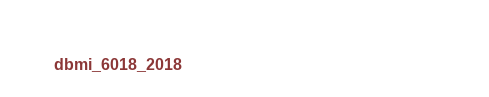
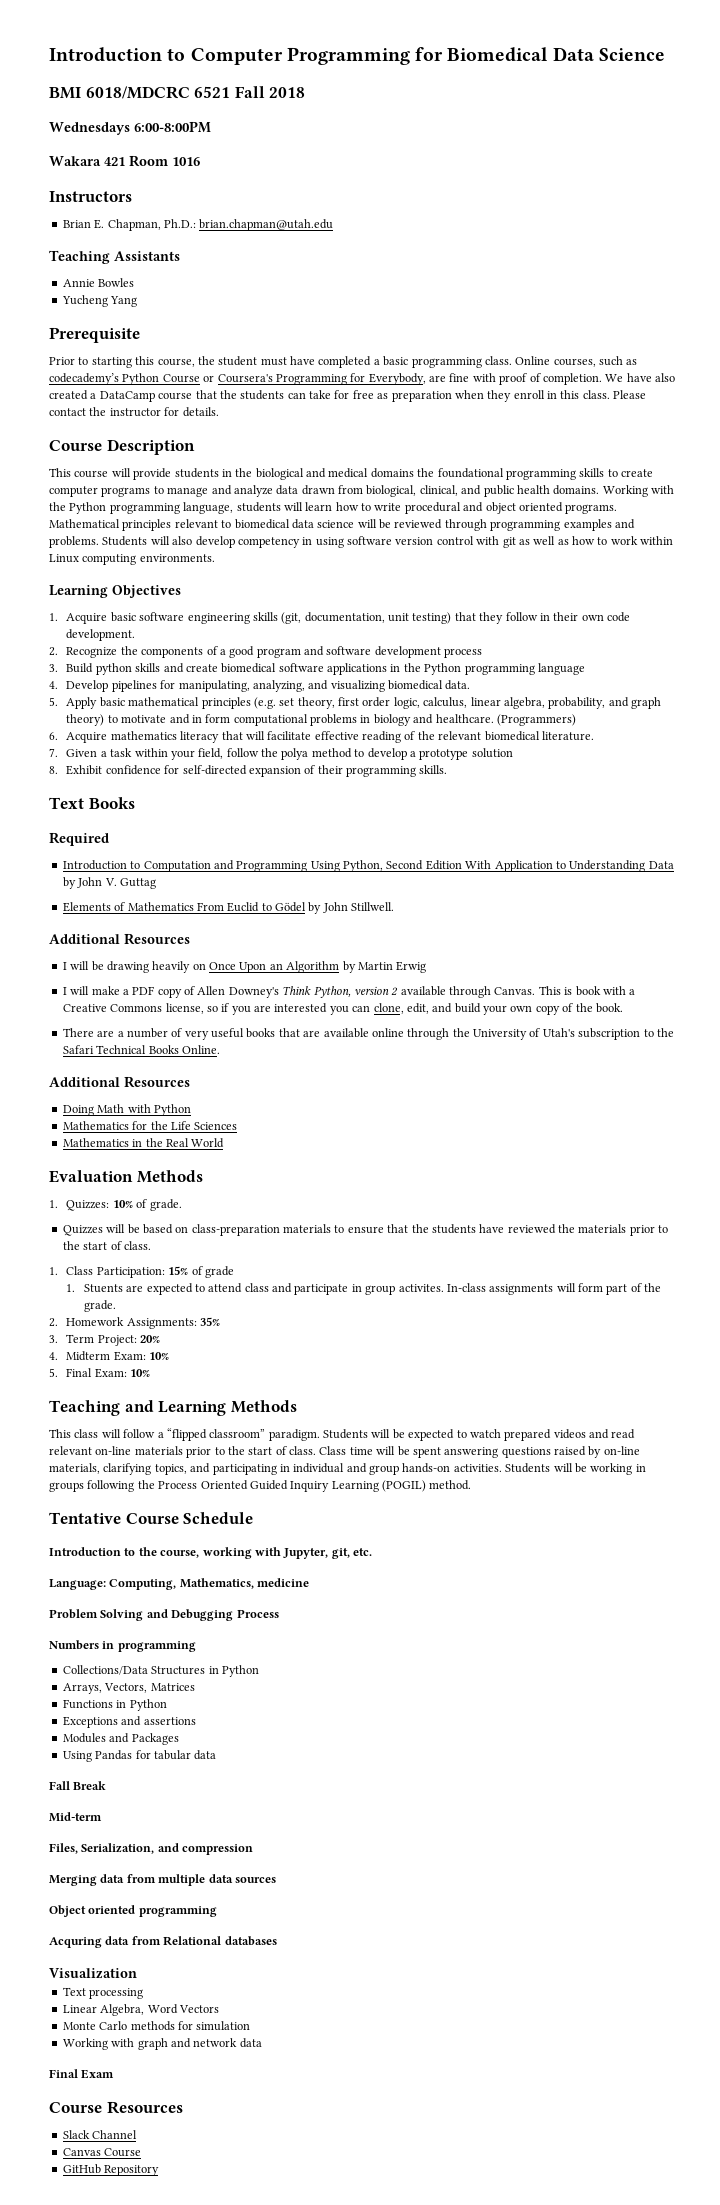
[54,58,182,72] dbmi_6018_2018 -> [49,47,665,65] [49,86,306,99] [49,121,211,135] [49,155,200,167] [49,191,132,202] [62,219,334,231] [49,250,180,264] [62,278,135,287] [61,295,138,307] [49,327,140,343] [49,356,638,368] [49,373,675,385] [49,390,647,402] [49,407,219,417] [49,439,195,455] [49,468,653,480] [49,485,674,497] [49,502,618,514] [49,519,635,531] [49,536,674,548] [49,554,215,565] [49,585,181,598] [49,612,631,624] [66,629,136,641] [49,646,483,658] [49,663,585,675] [49,680,471,692] [49,697,662,709] [66,714,576,726] [49,731,594,743] [49,748,513,760] [49,765,448,777] [49,797,135,809] [49,832,109,846] [62,860,674,872] [62,877,156,889] [62,902,395,914] [49,933,190,945] [62,961,427,973] [62,986,636,998] [62,1003,623,1015] [62,1028,674,1040] [62,1045,220,1054] [49,1076,190,1088] [62,1104,191,1116] [62,1121,238,1130] [62,1138,225,1148] [49,1170,203,1183] [49,1199,182,1211] [62,1224,669,1236] [62,1241,151,1250] [49,1266,234,1278] [66,1283,662,1295] [83,1300,116,1312] [49,1317,221,1329] [49,1334,161,1346] [49,1351,170,1361] [49,1368,151,1378] [49,1400,297,1416] [49,1428,636,1441] [49,1446,640,1458] [49,1463,646,1475] [49,1480,472,1492] [49,1512,254,1524] [49,1547,372,1559] [49,1578,310,1590] [49,1609,279,1621] [49,1640,196,1652] [62,1665,259,1677] [62,1683,195,1694] [62,1699,167,1711] [62,1716,196,1728] [62,1733,179,1745] [62,1750,217,1762] [49,1781,107,1790] [49,1812,102,1822] [49,1843,254,1855] [49,1874,276,1886] [49,1905,217,1917] [49,1936,277,1948] [49,1968,137,1979] [62,1987,144,1999] [62,2004,219,2016] [62,2021,251,2031] [62,2038,262,2050] [49,2069,115,2079] [49,2101,183,2114] [62,2130,138,2139] [62,2148,142,2157] [62,2164,160,2176] Introduction to Computer Programming for Biomedical Data Science // BMI 6018/MDCRC 6521 Fall 2018 // Wednesdays 6:00-8:00PM // Wakara 421 Room 1016 // Instructors // Brian E. Chapman, Ph.D.: brian.chapman@utah.edu // Teaching Assistants // Annie Bowles // Yucheng Yang // Prerequisite // Prior to starting this course, the student must have completed a basic programming class. Online courses, such as codecademy’s Python Course or Coursera's Programming for Everybody, are fine with proof of completion. We have also created a DataCamp course that the students can take for free as preparation when they enroll in this class. Please contact the instructor for details. // Course Description // This course will provide students in the biological and medical domains the foundational programming skills to create computer programs to manage and analyze data drawn from biological, clinical, and public health domains. Working with the Python programming language, students will learn how to write procedural and object oriented programs. Mathematical principles relevant to biomedical data science will be reviewed through programming examples and problems. Students will also develop competency in using software version control with git as well as how to work within Linux computing environments. // Learning Objectives // 1. Acquire basic software engineering skills (git, documentation, unit testing) that they follow in their own code development. // 2. Recognize the components of a good program and software development process // 3. Build python skills and create biomedical software applications in the Python programming language // 4. Develop pipelines for manipulating, analyzing, and visualizing biomedical data. // 5. Apply basic mathematical principles (e.g. set theory, first order logic, calculus, linear algebra, probability, and graph theory) to motivate and in form computational problems in biology and healthcare. (Programmers) // 6. Acquire mathematics literacy that will facilitate effective reading of the relevant biomedical literature. // 7. Given a task within your field, follow the polya method to develop a prototype solution // 8. Exhibit confidence for self-directed expansion of their programming skills. // Text Books // Required // Introduction to Computation and Programming Using Python, Second Edition With Application to Understanding Data by John V. Guttag // Elements of Mathematics From Euclid to Gödel by John Stillwell. // Additional Resources // I will be drawing heavily on Once Upon an Algorithm by Martin Erwig // I will make a PDF copy of Allen Downey's Think Python, version 2 available through Canvas. This is book with a Creative Commons license, so if you are interested you can clone, edit, and build your own copy of the book. // There are a number of very useful books that are available online through the University of Utah's subscription to the Safari Technical Books Online. // Additional Resources // Doing Math with Python // Mathematics for the Life Sciences // Mathematics in the Real World // Evaluation Methods // 1. Quizzes: 10% of grade. // Quizzes will be based on class-preparation materials to ensure that the students have reviewed the materials prior to the start of class. // 1. Class Participation: 15% of grade // 1. Stuents are expected to attend class and participate in group activites. In-class assignments will form part of the grade. // 2. Homework Assignments: 35% // 3. Term Project: 20% // 4. Midterm Exam: 10% // 5. Final Exam: 10% // Teaching and Learning Methods // This class will follow a “flipped classroom” paradigm. Students will be expected to watch prepared videos and read relevant on-line materials prior to the start of class. Class time will be spent answering questions raised by on-line materials, clarifying topics, and participating in individual and group hands-on activities. Students will be working in groups following the Process Oriented Guided Inquiry Learning (POGIL) method. // Tentative Course Schedule // Introduction to the course, working with Jupyter, git, etc. // Language: Computing, Mathematics, medicine // Problem Solving and Debugging Process // Numbers in programming // Collections/Data Structures in Python // Arrays, Vectors, Matrices // Functions in Python // Exceptions and assertions // Modules and Packages // Using Pandas for tabular data // Fall Break // Mid-term // Files, Serialization, and compression // Merging data from multiple data sources // Object oriented programming // Acquring data from Relational databases // Visualization // Text processing // Linear Algebra, Word Vectors // Monte Carlo methods for simulation // Working with graph and network data // Final Exam // Course Resources // Slack Channel // Canvas Course // GitHub Repository

